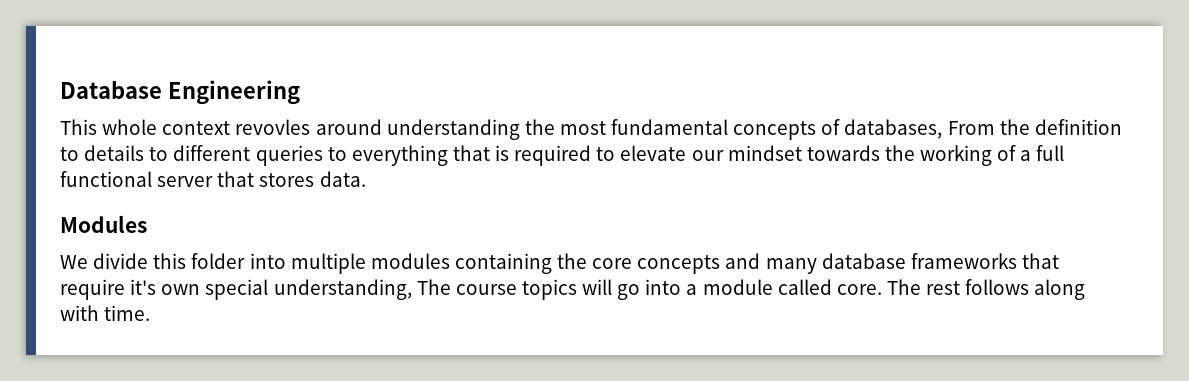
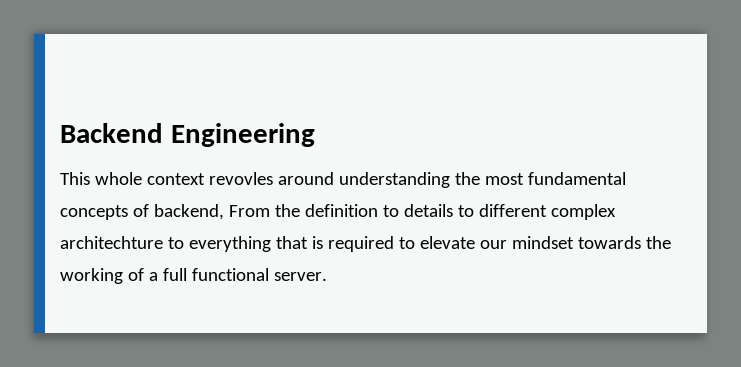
[60,81,162,99] Database -> [60,123,163,143] Backend
[844,119,943,139] databases, -> [153,204,224,220] backend,
[255,145,323,166] queries -> [550,204,616,220] [60,236,163,249] complex architechture
[157,171,366,187] [60,215,147,233] [60,253,1059,274] [60,279,1086,300] [60,305,151,321] server that stores data. // Modules // We divide this folder into multiple modules containing the core concepts and many database frameworks that require it's own special understanding, The course topics will go into a module called core. The rest follows along with time. -> [273,272,327,281] server.

